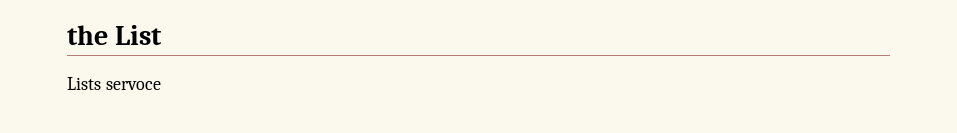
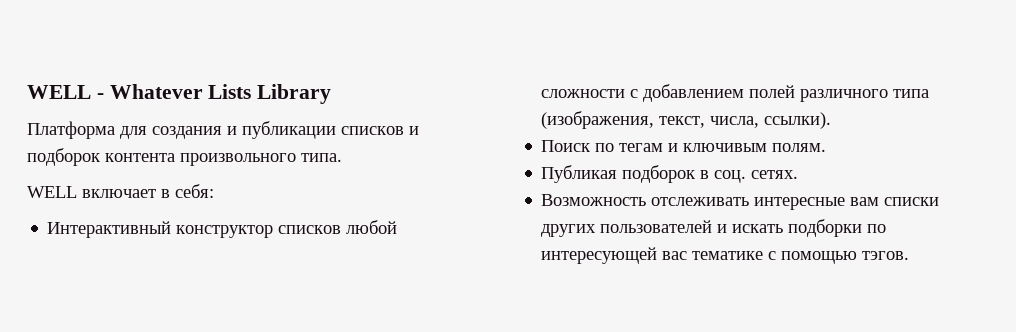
[67,25,163,45] [67,77,161,90] the List // Lists servoce -> [27,84,332,104] [27,121,419,139] [27,148,342,166] [27,184,214,198] [47,220,398,238] [541,84,930,102] [541,111,832,129] [541,140,827,152] [541,165,799,183] [541,194,940,210] [541,219,887,237] [541,247,910,264] WELL - Whatever Lists Library // Платформа для создания и публикации списков и подборок контента произвольного типа. // WELL включает в себя: // Интерактивный конструктор списков любой сложности с добавлением полей различного типа (изображения, текст, числа, ссылки). // Поиск по тегам и ключивым полям. // Публикая подборок в соц. сетях. // Возможность отслеживать интересные вам списки других пользователей и искать подборки по интересующей вас тематике с помощью тэгов.

